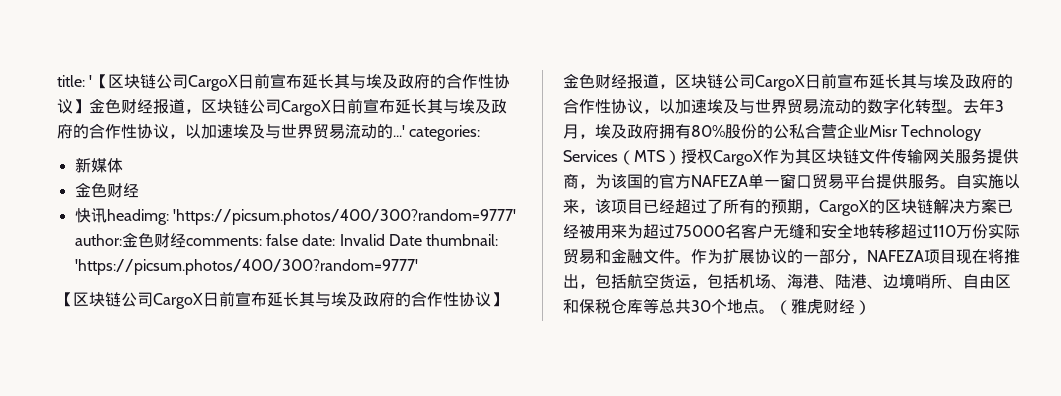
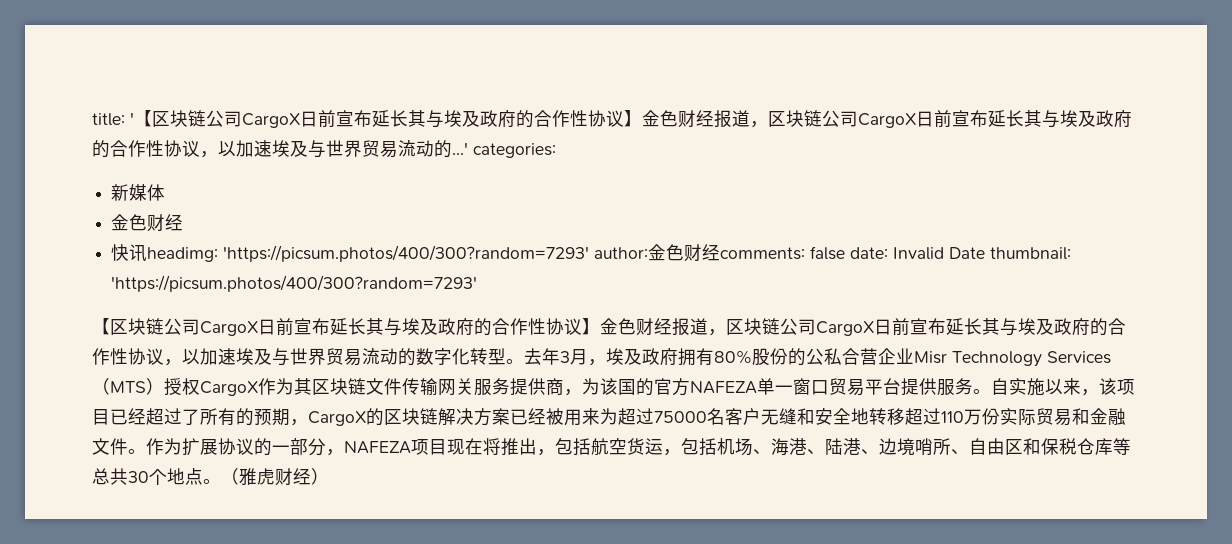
[172,209,516,225] 'https://picsum.photos/400/300?random=9777' -> [223,245,590,262] 'https://picsum.photos/400/300?random=7293'
[74,259,418,275] 'https://picsum.photos/400/300?random=9777' -> [111,275,478,292] 'https://picsum.photos/400/300?random=7293'

